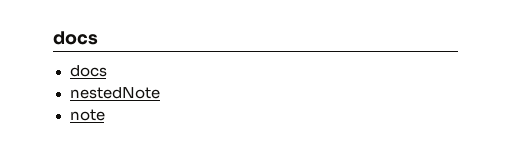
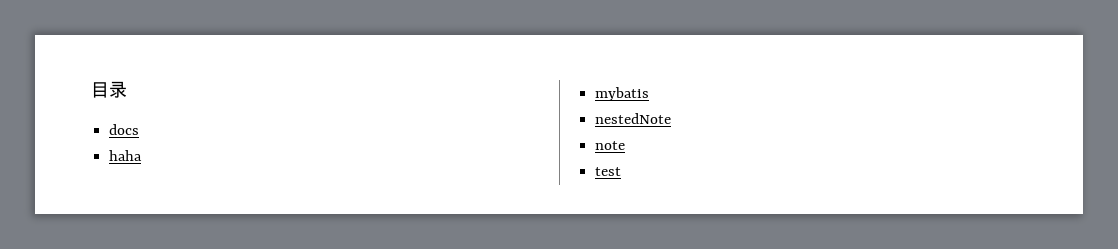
[53,31,98,45] [69,65,107,77] docs // docs -> [91,81,127,98] [109,124,140,135] [109,150,143,161] [595,87,650,101] 目录 // docs // haha // mybatis
(105, 115) none -> [595,167,622,176] // test

